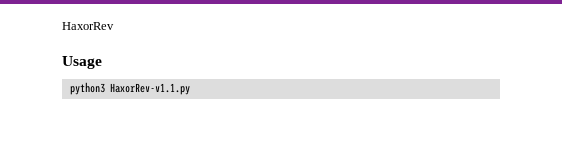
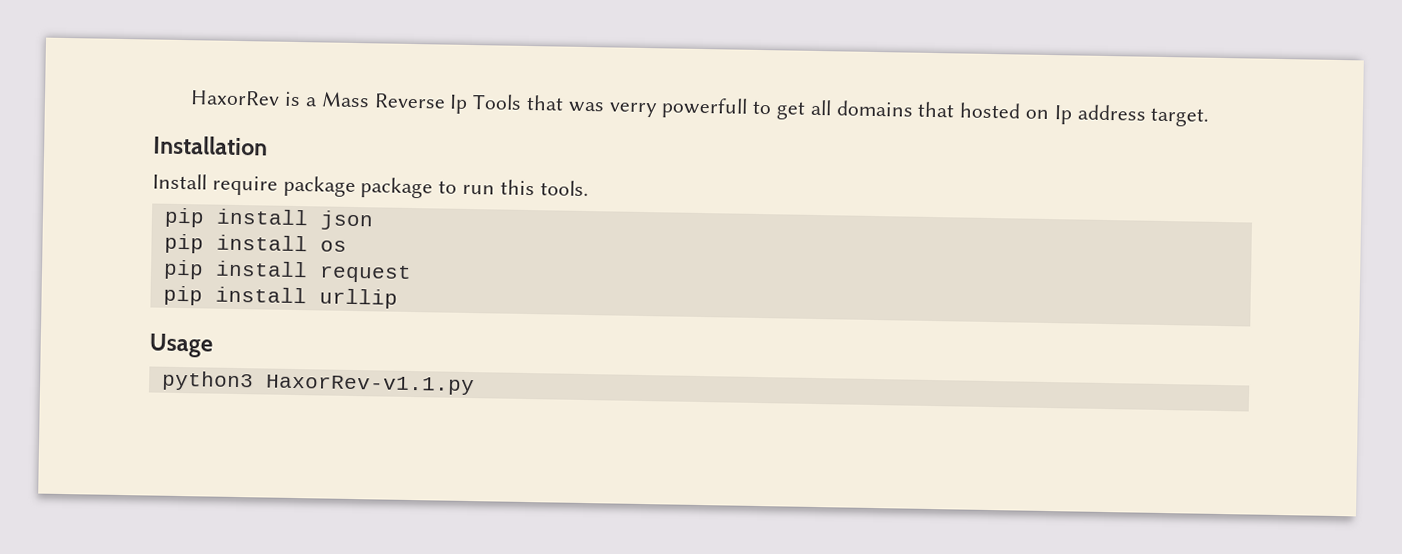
(114, 26) none -> [284,91,1210,127] [153,135,268,156] [152,173,589,199] [163,207,374,231] [163,233,347,254] [162,259,412,283] [162,285,398,309] is a Mass Reverse Ip Tools that was verry powerfull to get all domains that hosted on Ip address target. // Installation // Install require package package to run this tools. // pip install json // pip install os // pip install request // pip install urllip

